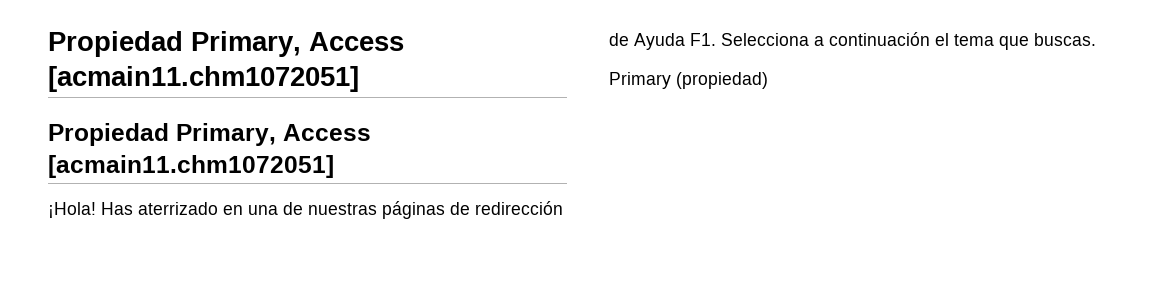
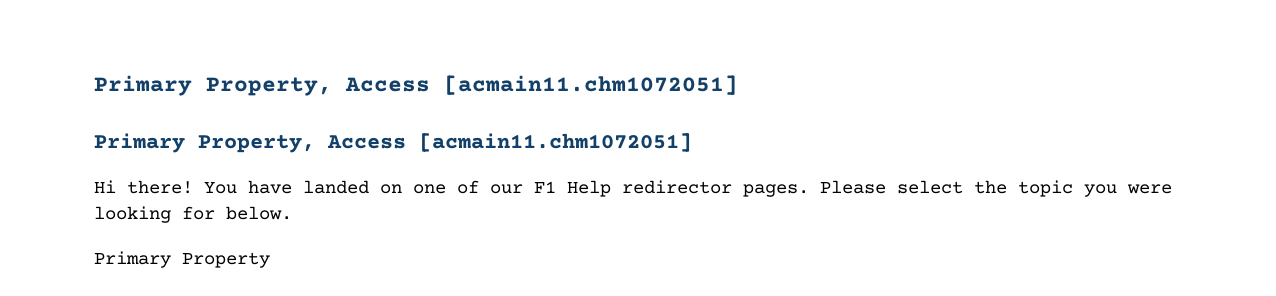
[48,31,404,57] [48,66,359,92] [48,123,371,146] [48,155,334,178] [48,201,563,219] [609,32,1096,50] [609,72,768,89] Propiedad Primary, Access [acmain11.chm1072051] // Propiedad Primary, Access [acmain11.chm1072051] // ¡Hola! Has aterrizado en una de nuestras páginas de redirección de Ayuda F1. Selecciona a continuación el tema que buscas. // Primary (propiedad) -> [94,75,738,96] [94,133,692,153] [94,180,1172,197] [94,206,292,223] [94,251,270,268] Primary Property, Access [acmain11.chm1072051] // Primary Property, Access [acmain11.chm1072051] // Hi there! You have landed on one of our F1 Help redirector pages. Please select the topic you were looking for below. // Primary Property

